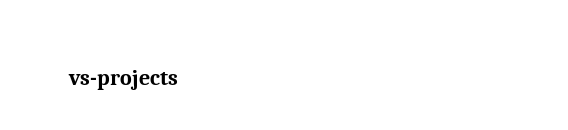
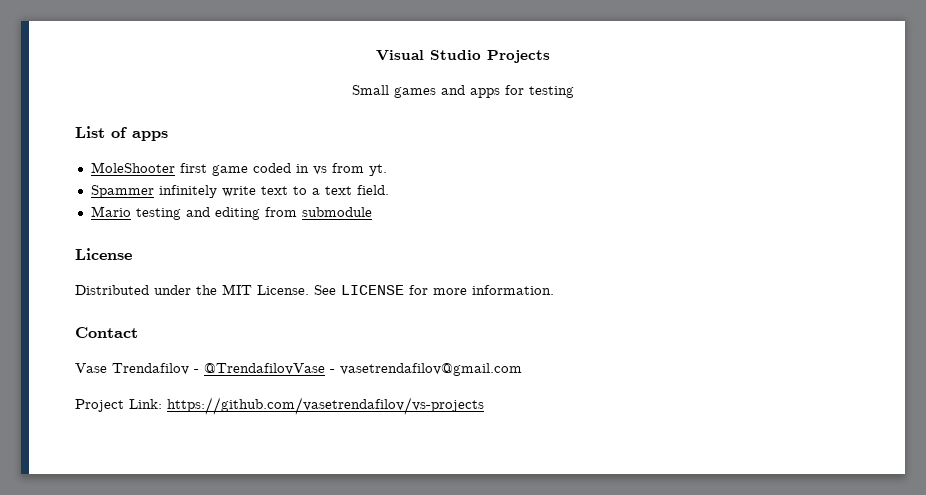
[68,70,178,90] vs-projects -> [376,50,550,63] [352,85,574,98] [75,126,168,141] [90,162,387,176] [90,185,389,198] [90,206,372,220] [75,248,132,260] [75,284,554,295] [75,327,138,338] [75,363,522,376] [75,397,484,415] Visual Studio Projects // Small games and apps for testing // List of apps // MoleShooter first game coded in vs from yt. // Spammer infinitely write text to a text field. // Mario testing and editing from submodule // License // Distributed under the MIT License. See LICENSE for more information. // Contact // Vase Trendafilov - @TrendafilovVase - vasetrendafilov@gmail.com // Project Link: https://github.com/vasetrendafilov/vs-projects

